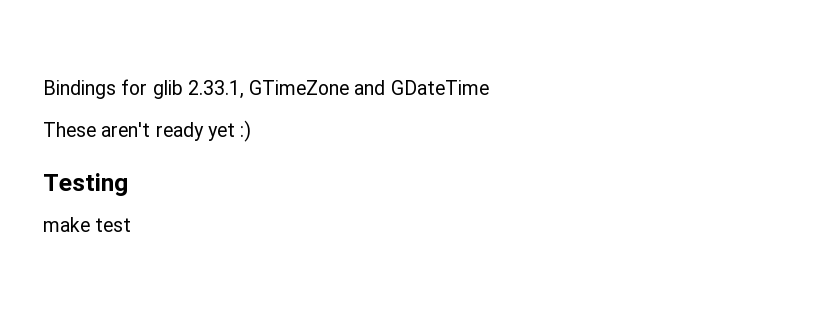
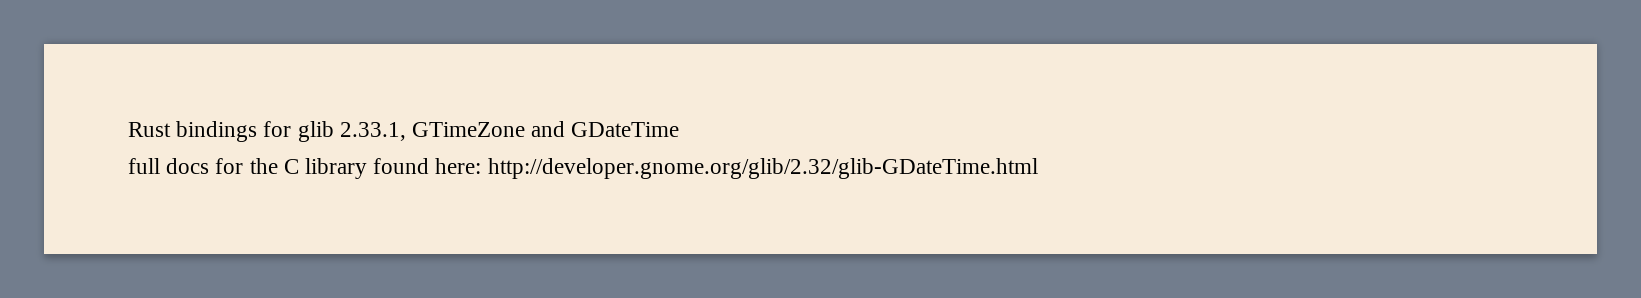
[43,80,116,99] Bindings -> [128,121,258,142] Rust bindings
[43,120,252,142] [43,173,128,196] [43,217,132,232] These aren't ready yet :) // Testing // make test -> [128,158,1038,179] full docs for the C library found here: http://developer.gnome.org/glib/2.32/glib-GDateTime.html

